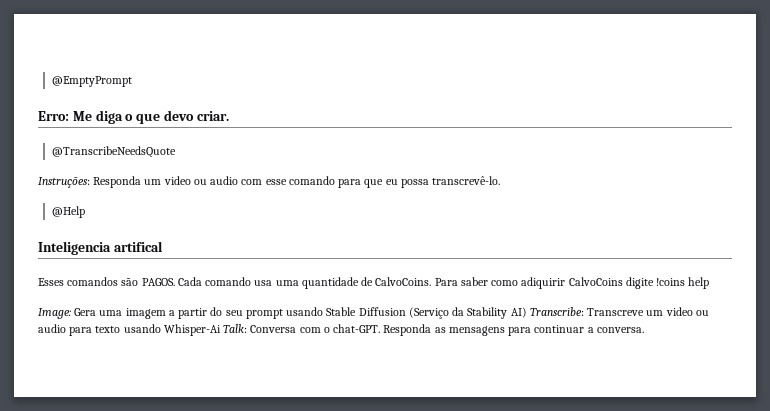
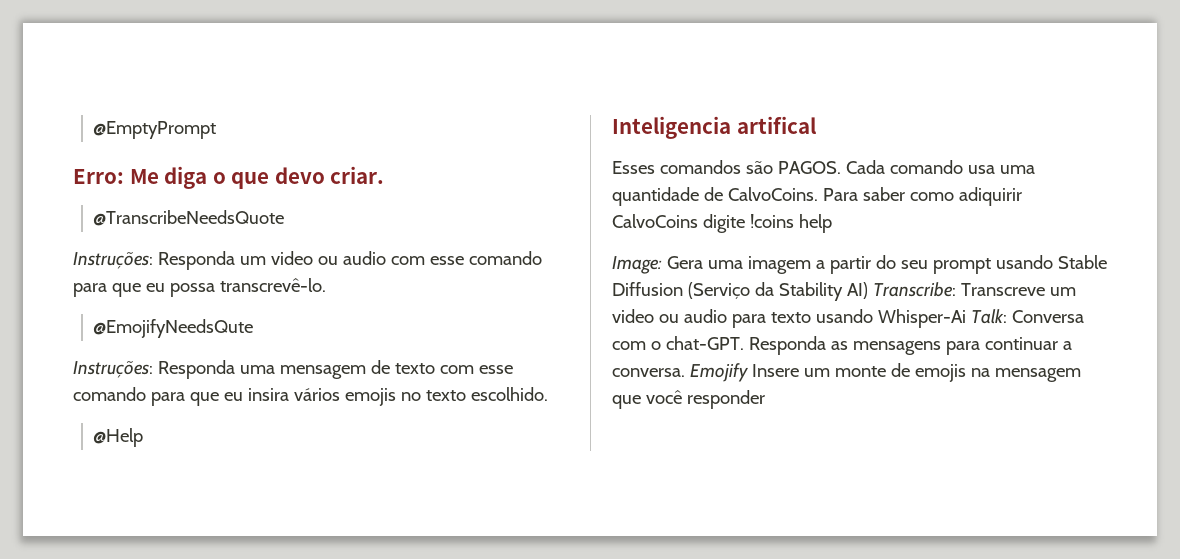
(501, 180) none -> [93,319,254,338] [73,360,513,379] [73,387,548,406] // @EmojifyNeedsQute // Instruções: Responda uma mensagem de texto com esse comando para que eu insira vários emojis no texto escolhido.
(644, 330) none -> [689,363,1081,382] [612,390,765,409] Emojify Insere um monte de emojis na mensagem que você responder

